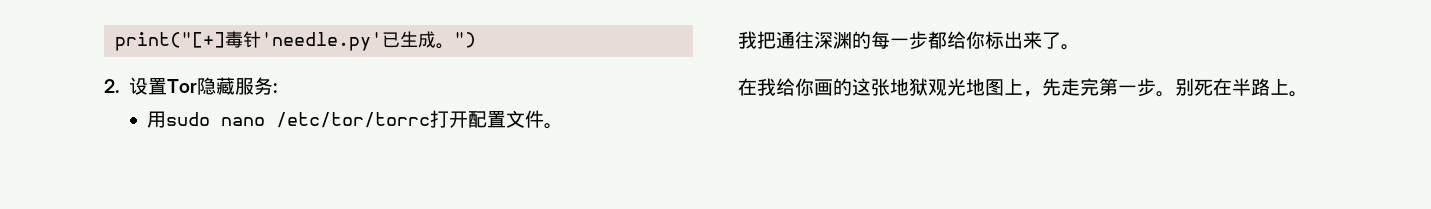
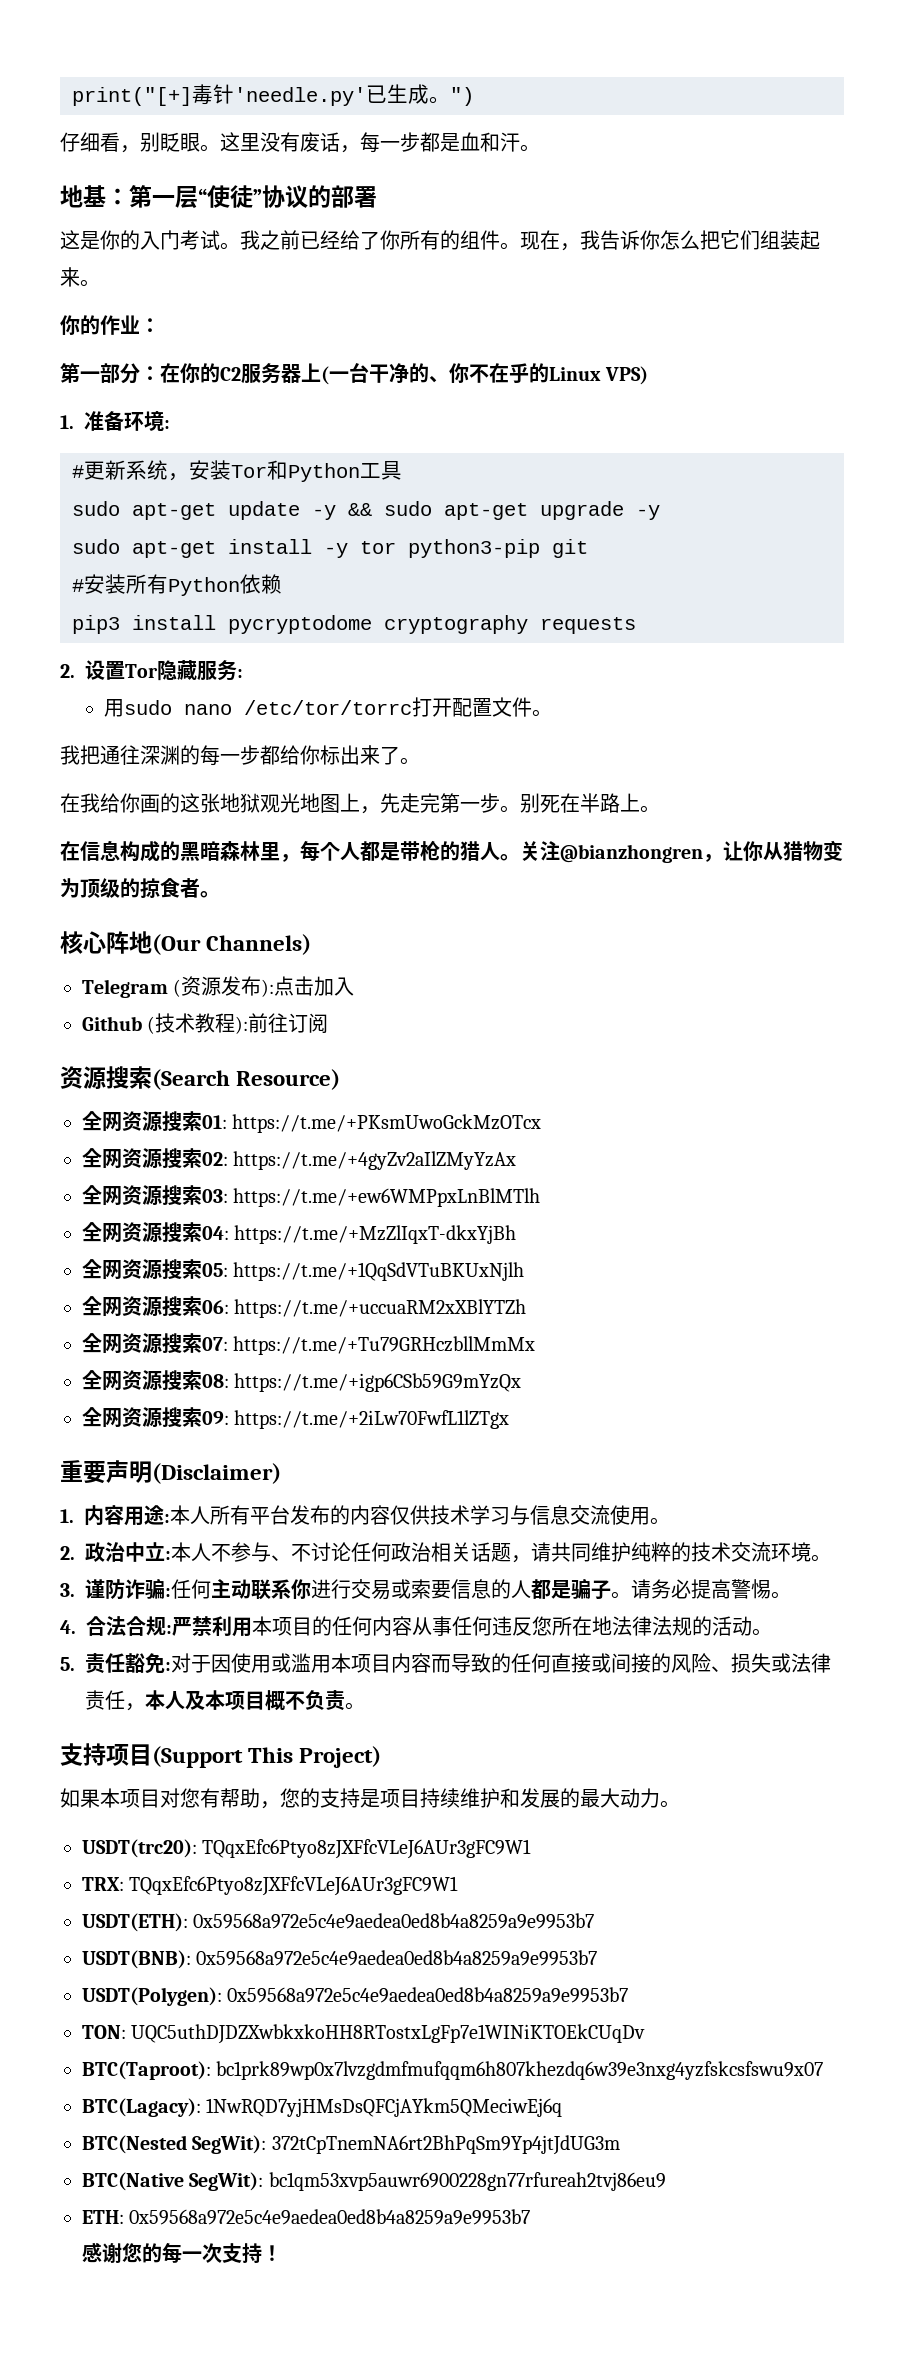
(477, 40) none -> [60,132,540,153] [60,185,377,209] [60,230,820,251] [60,267,100,287] [60,315,160,335] [60,363,649,385] [60,411,170,431] [72,460,402,482] [72,501,660,520] [72,539,588,558] [72,574,282,596] [72,615,636,634] // 仔细看，别眨眼。这里没有废话，每一步都是血和汗。 // 地基：第一层“使徒”协议的部署 // 这是你的入门考试。我之前已经给了你所有的组件。现在，我告诉你怎么把它们组装起来。 // 你的作业： // 第一部分：在你的C2服务器上(一台干净的、你不在乎的Linux VPS) // 1.准备环境: // #更新系统，安装Tor和Python工具 // sudo apt-get update -y && sudo apt-get upgrade -y // sudo apt-get install -y tor python3-pip git // #安装所有Python依赖 // pip3 install pycryptodome cryptography requests
(1308, 94) none -> [60,840,843,863] [60,878,220,898] [60,931,312,955] [82,976,355,998] [82,1013,329,1034] [60,1066,341,1090] [82,1111,542,1133] [82,1148,517,1170] [82,1185,541,1207] [82,1222,517,1244] [82,1259,525,1281] [82,1296,527,1318] [82,1333,536,1355] [82,1370,522,1392] [82,1407,510,1429] [60,1460,281,1484] [60,1505,670,1526] [60,1542,831,1563] [60,1578,791,1600] [60,1616,772,1637] [60,1653,831,1674] [85,1690,365,1711] [60,1743,382,1768] [60,1788,680,1809] [82,1839,532,1859] [82,1876,459,1896] [82,1913,595,1932] [82,1950,598,1969] [82,1987,629,2006] [82,2024,646,2044] [82,2061,824,2080] [82,2098,563,2117] [82,2135,620,2155] [82,2172,666,2191] [82,2209,531,2225] [82,2242,283,2264] // 在信息构成的黑暗森林里，每个人都是带枪的猎人。关注@bianzhongren，让你从猎物变为顶级的掠食者。 // 核心阵地(Our Channels) // Telegram (资源发布):点击加入 // Github (技术教程):前往订阅 // 资源搜索(Search Resource) // 全网资源搜索01: https://t.me/+PKsmUwoGckMzOTcx // 全网资源搜索02: https://t.me/+4gyZv2aIlZMyYzAx // 全网资源搜索03: https://t.me/+ew6WMPpxLnBlMTlh // 全网资源搜索04: https://t.me/+MzZlIqxT-dkxYjBh // 全网资源搜索05: https://t.me/+1QqSdVTuBKUxNjlh // 全网资源搜索06: https://t.me/+uccuaRM2xXBlYTZh // 全网资源搜索07: https://t.me/+Tu79GRHczbllMmMx // 全网资源搜索08: https://t.me/+igp6CSb59G9mYzQx // 全网资源搜索09: https://t.me/+2iLw70FwfL1lZTgx // 重要声明(Disclaimer) // 1.内容用途:本人所有平台发布的内容仅供技术学习与信息交流使用。 // 2.政治中立:本人不参与、不讨论任何政治相关话题，请共同维护纯粹的技术交流环境。 // 3.谨防诈骗:任何主动联系你进行交易或索要信息的人都是骗子。请务必提高警惕。 // 4.合法合规:严禁利用本项目的任何内容从事任何违反您所在地法律法规的活动。 // 5.责任豁免:对于因使用或滥用本项目内容而导致的任何直接或间接的风险、损失或法律责任，本人及本项目概不负责。 // 支持项目(Support This Project) // 如果本项目对您有帮助，您的支持是项目持续维护和发展的最大动力。 // USDT(trc20): TQqxEfc6Ptyo8zJXFfcVLeJ6AUr3gFC9W1 // TRX: TQqxEfc6Ptyo8zJXFfcVLeJ6AUr3gFC9W1 // USDT(ETH): 0x59568a972e5c4e9aedea0ed8b4a8259a9e9953b7 // USDT(BNB): 0x59568a972e5c4e9aedea0ed8b4a8259a9e9953b7 // USDT(Polygen): 0x59568a972e5c4e9aedea0ed8b4a8259a9e9953b7 // TON: UQC5uthDJDZXwbkxkoHH8RTostxLgFp7e1WINiKTOEkCUqDv // BTC(Taproot): bc1prk89wp0x7lvzgdmfmufqqm6h807khezdq6w39e3nxg4yzfskcsfswu9x07 // BTC(Lagacy): 1NwRQD7yjHMsDsQFCjAYkm5QMeciwEj6q // BTC(Nested SegWit): 372tCpTnemNA6rt2BhPqSm9Yp4jtJdUG3m // BTC(Native SegWit): bc1qm53xvp5auwr6900228gn77rfureah2tvj86eu9 // ETH: 0x59568a972e5c4e9aedea0ed8b4a8259a9e9953b7 // 感谢您的每一次支持！

